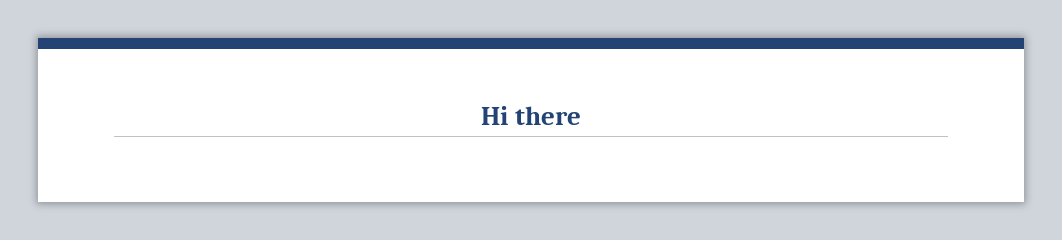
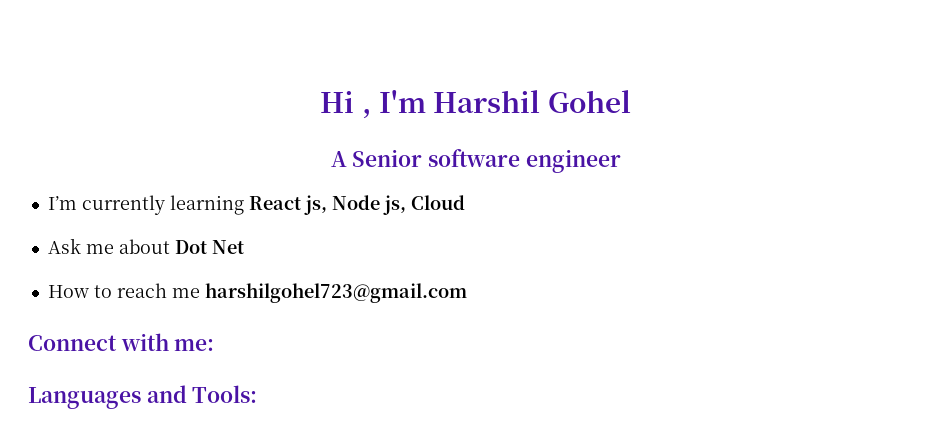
[515,106,582,125] there -> [361,90,631,119] [330,149,621,173] [47,195,465,215] [47,238,244,254] [47,283,467,303] [28,333,215,351] [28,385,258,409] , I'm Harshil Gohel // A Senior software engineer // I’m currently learning React js, Node js, Cloud // Ask me about Dot Net // How to reach me harshilgohel723@gmail.com // Connect with me: // Languages and Tools:

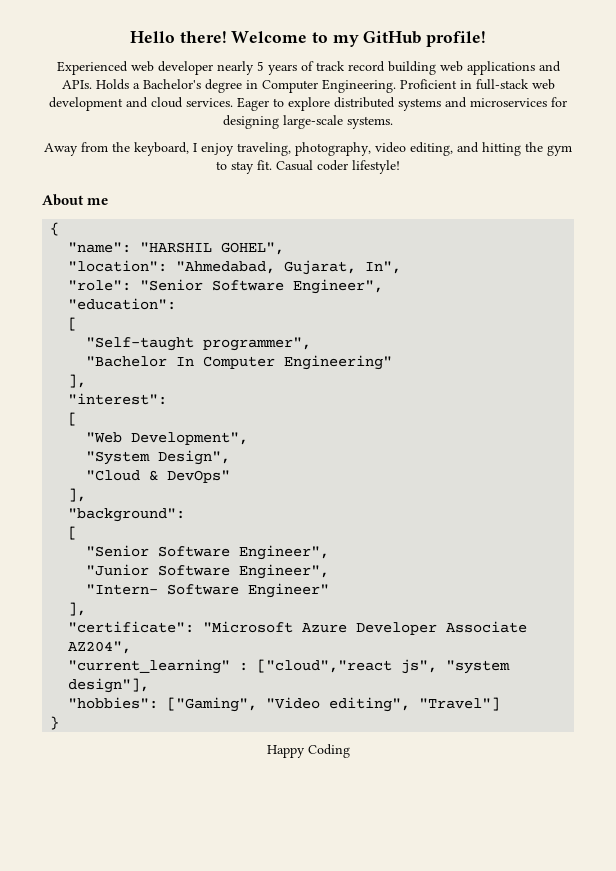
[320,90,631,119] [330,149,621,173] [47,195,465,215] [47,238,244,254] [47,283,467,303] [28,333,215,351] [28,385,258,409] Hi , I'm Harshil Gohel // A Senior software engineer // I’m currently learning React js, Node js, Cloud // Ask me about Dot Net // How to reach me harshilgohel723@gmail.com // Connect with me: // Languages and Tools: -> [129,31,487,47] [56,61,561,75] [61,79,555,93] [49,97,567,111] [223,115,393,129] [44,142,572,156] [216,160,400,174] [42,194,109,206] [50,222,60,236] [68,242,285,255] [68,260,402,275] [68,279,384,294] [68,298,177,310] [68,317,78,331] [86,337,312,351] [86,355,393,370] [68,374,87,388] [68,393,168,405] [68,412,78,426] [86,432,249,445] [86,450,231,465] [86,470,231,483] [68,488,87,502] [68,508,186,522] [68,526,78,540] [86,545,330,560] [86,564,330,579] [86,583,330,598] [68,602,87,616] [68,621,528,635] [68,641,132,654] [68,659,511,674] [68,678,150,693] [68,697,501,712] [50,716,60,730] [266,744,350,758] Hello there! Welcome to my GitHub profile! // Experienced web developer nearly 5 years of track record building web applications and APIs. Holds a Bachelor's degree in Computer Engineering. Proficient in full-stack web development and cloud services. Eager to explore distributed systems and microservices for designing large-scale systems. // Away from the keyboard, I enjoy traveling, photography, video editing, and hitting the gym to stay fit. Casual coder lifestyle! // About me // { // "name": "HARSHIL GOHEL", // "location": "Ahmedabad, Gujarat, In", // "role": "Senior Software Engineer", // "education": // [ // "Self-taught programmer", // "Bachelor In Computer Engineering" // ], // "interest": // [ // "Web Development", // "System Design", // "Cloud & DevOps" // ], // "background": // [ // "Senior Software Engineer", // "Junior Software Engineer", // "Intern- Software Engineer" // ], // "certificate": "Microsoft Azure Developer Associate AZ204", // "current_learning" : ["cloud","react js", "system design"], // "hobbies": ["Gaming", "Video editing", "Travel"] // } // Happy Coding

